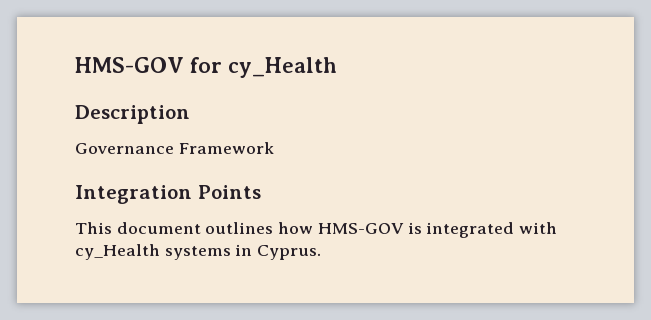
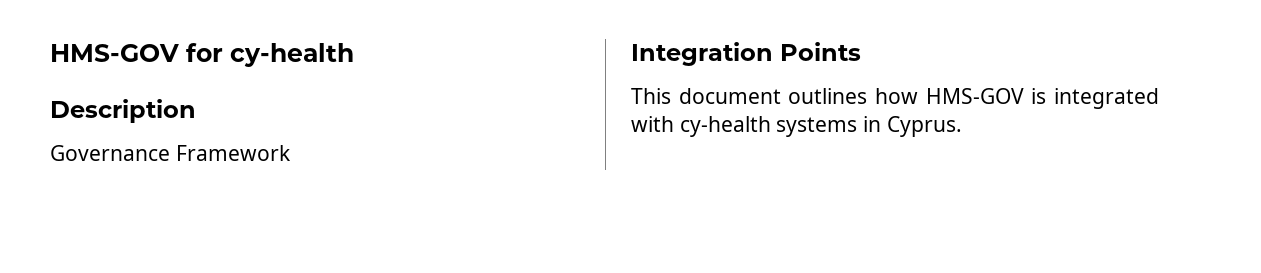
[228,57,337,78] cy_Health -> [230,43,354,67] cy-health
[75,244,160,260] cy_Health -> [679,116,771,137] cy-health

